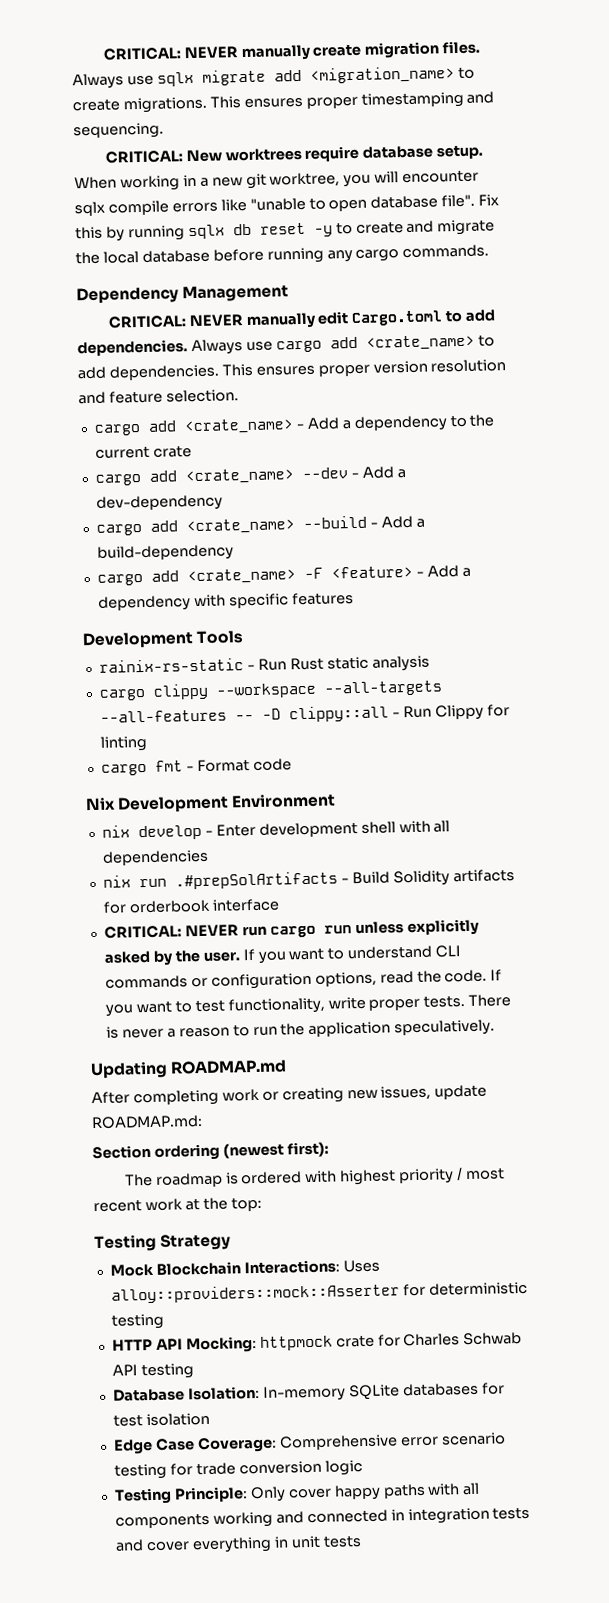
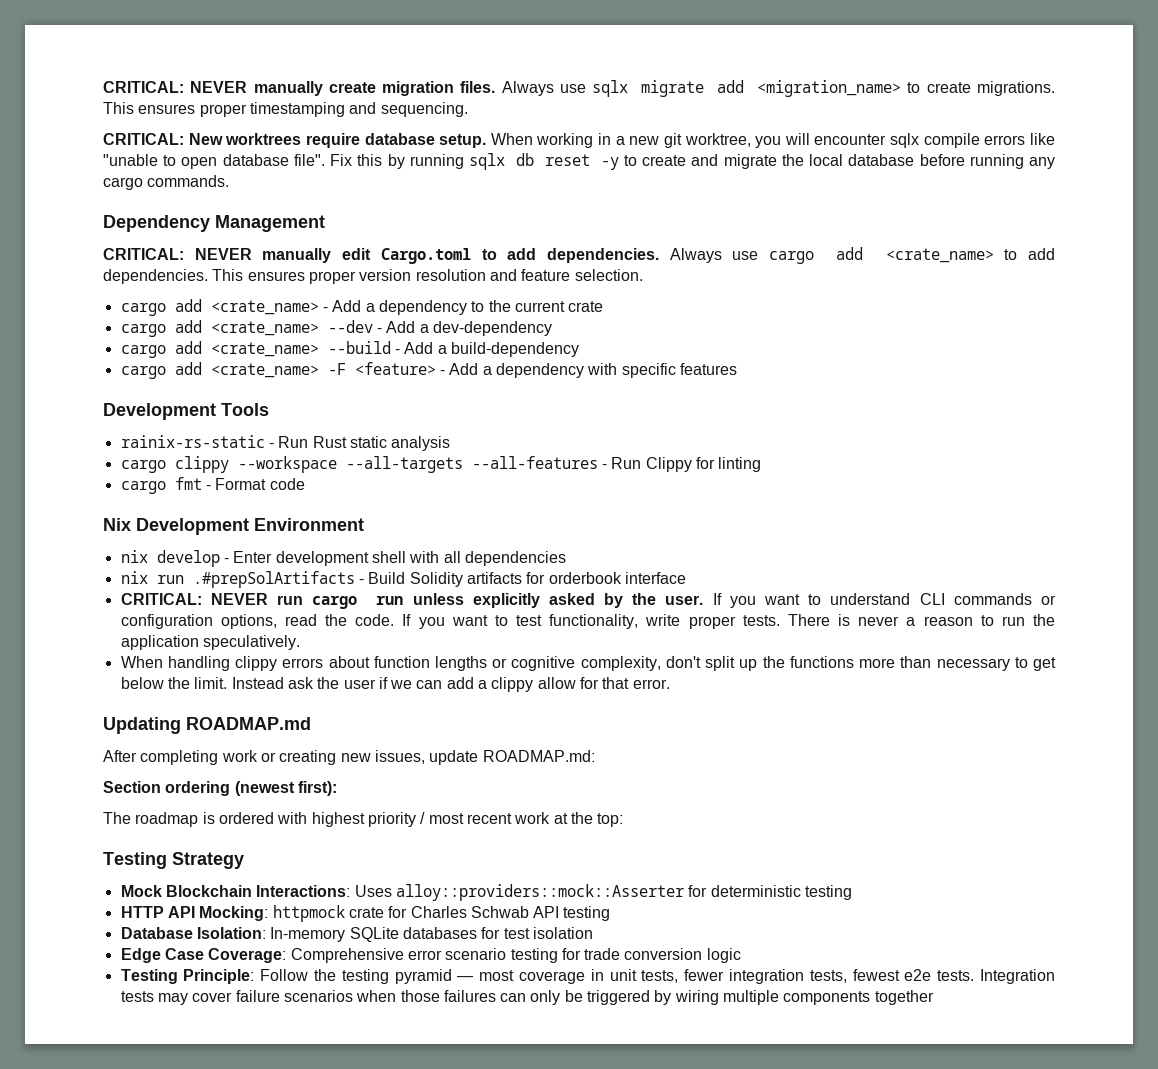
[234,705,389,723] -- -D clippy::all -> (598, 462) none
(496, 1028) none -> [120,656,1057,671] [120,677,670,692] // When handling clippy errors about function lengths or cognitive complexity, don't split up the functions more than necessary to get below the limit. Instead ask the user if we can add a clippy allow for that error.
[249,1482,481,1503] [114,1506,531,1529] [114,1535,362,1554] Only cover happy paths with all components working and connected in integration tests and cover everything in unit tests -> [260,969,1055,984] [120,990,934,1005] Follow the testing pyramid — most coverage in unit tests, fewer integration tests, fewest e2e tests. Integration tests may cover failure scenarios when those failures can only be triggered by wiring multiple components together

